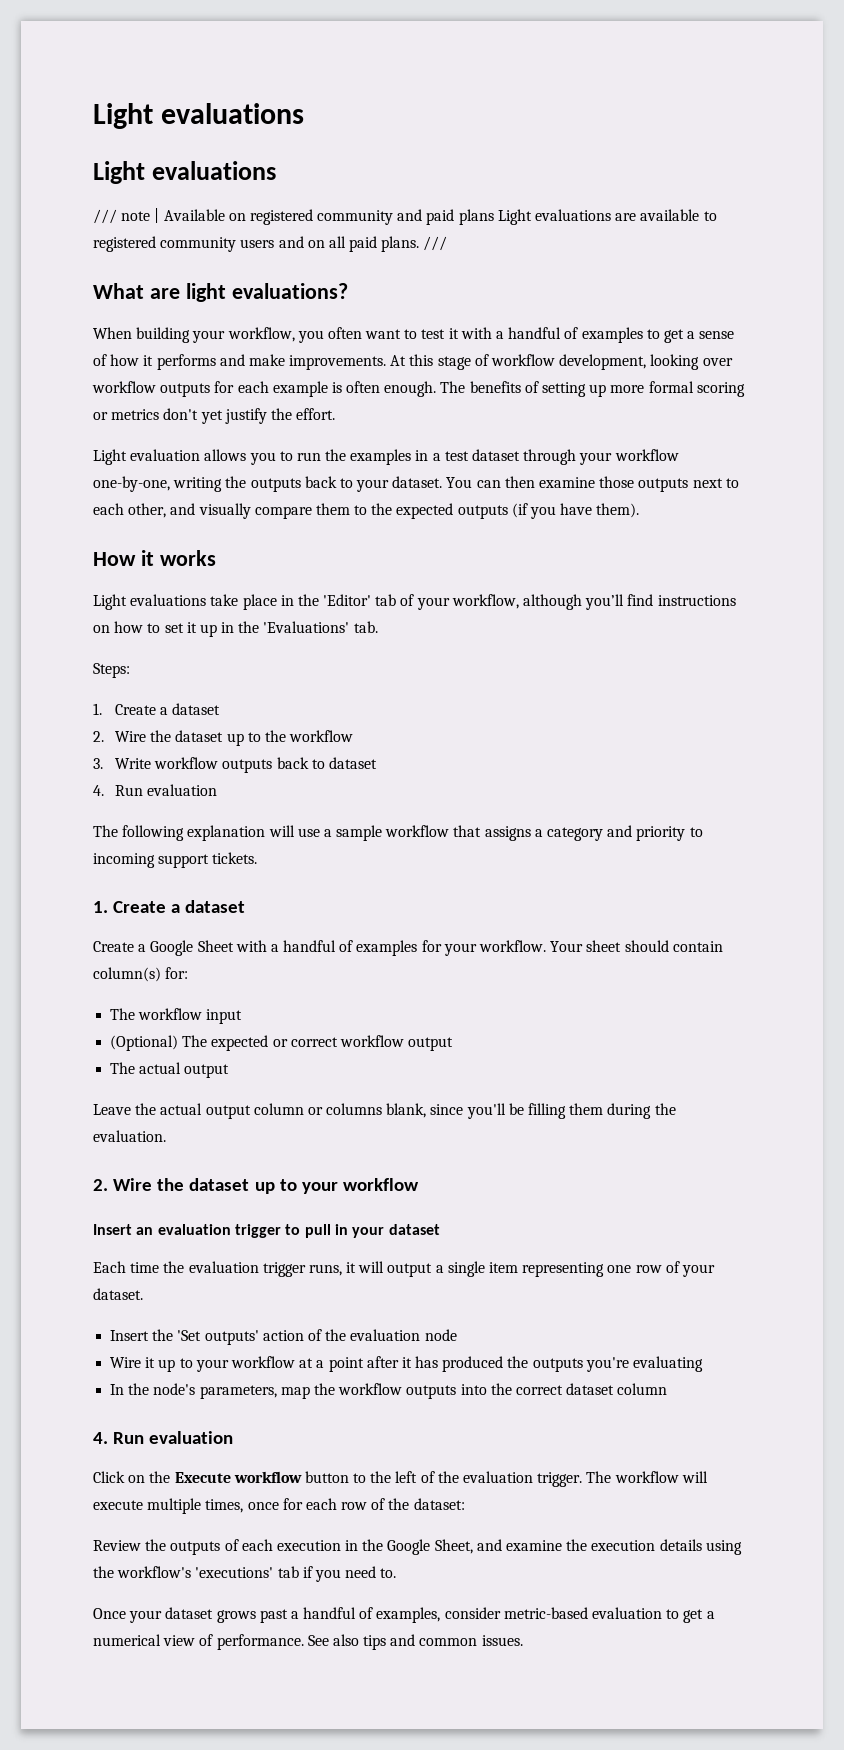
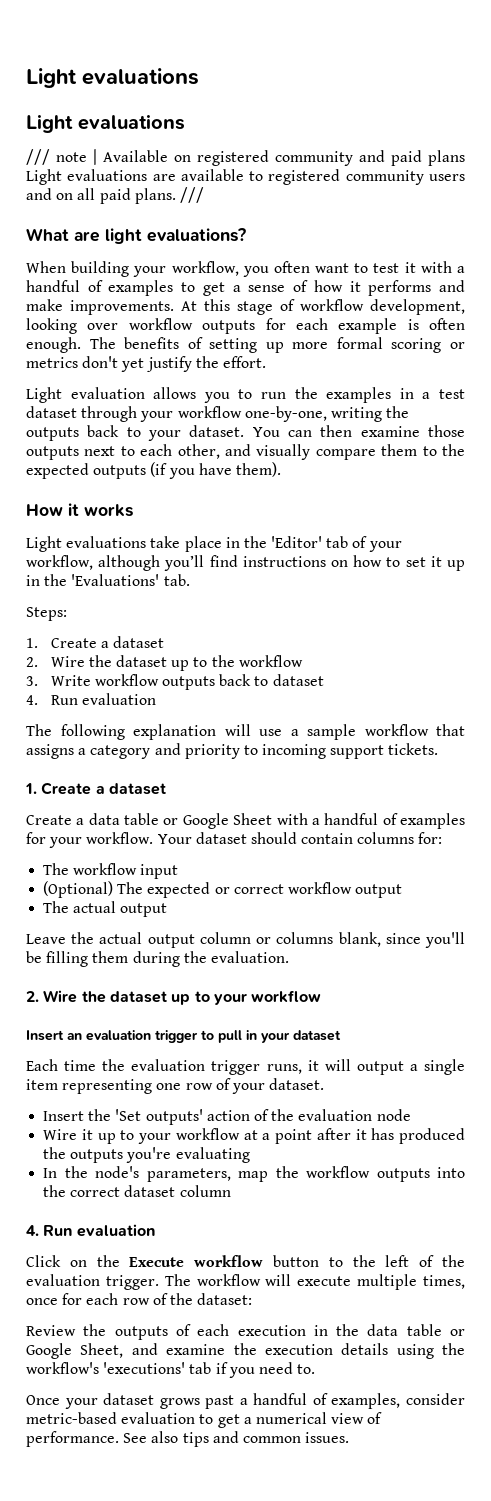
(147, 948) none -> [88,813,179,825] data table or
[586,940,622,952] sheet -> [195,832,247,844] dataset
[93,967,161,982] column(s) -> [357,832,415,844] columns
(384, 1545) none -> [367,1324,466,1336] data table or

